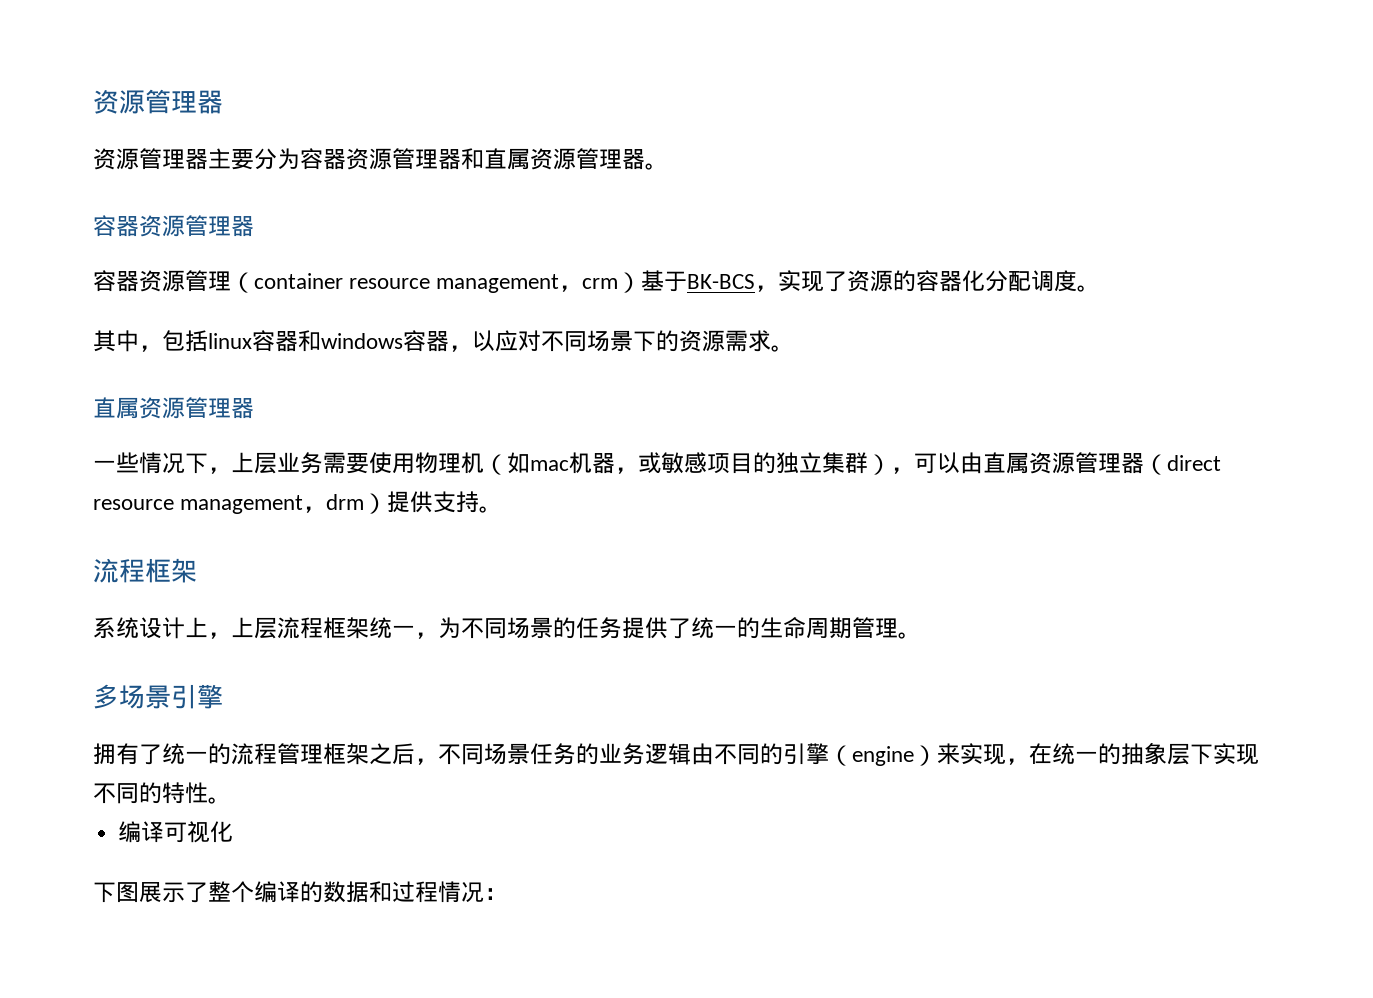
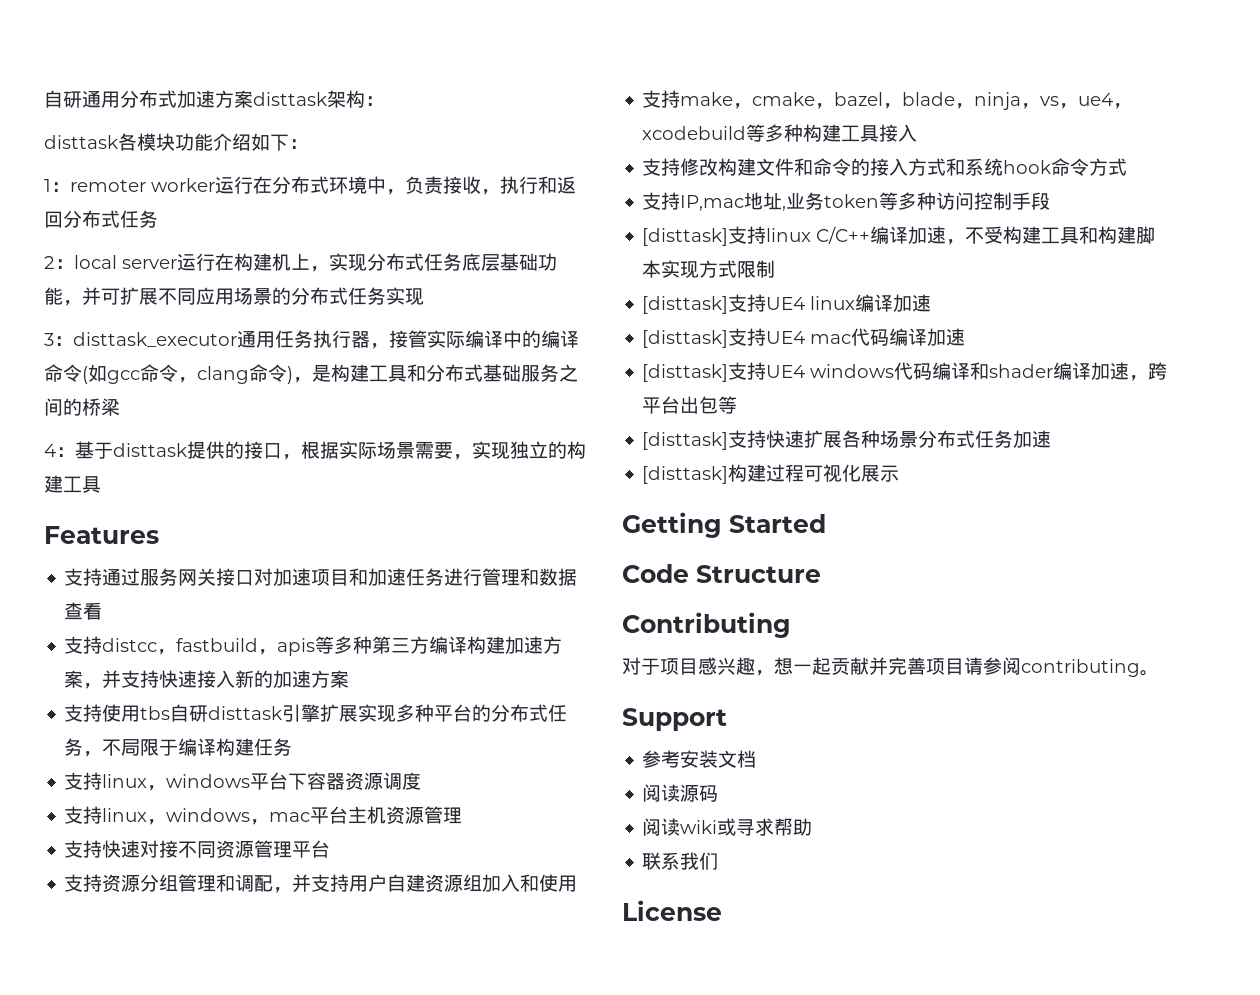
[93,89,223,114] [93,148,668,170] [93,215,254,237] [93,270,1101,293] [93,330,794,352] [93,397,254,419] [93,452,1221,475] [93,491,503,514] [93,558,197,583] [93,617,921,639] [93,684,223,709] [93,742,1259,766] [93,782,231,804] [118,821,165,843] 资源管理器 // 资源管理器主要分为容器资源管理器和直属资源管理器。 // 容器资源管理器 // 容器资源管理（container resource management，crm）基于BK-BCS，实现了资源的容器化分配调度。 // 其中，包括linux容器和windows容器，以应对不同场景下的资源需求。 // 直属资源管理器 // 一些情况下，上层业务需要使用物理机（如mac机器，或敏感项目的独立集群），可以由直属资源管理器（direct resource management，drm）提供支持。 // 流程框架 // 系统设计上，上层流程框架统一，为不同场景的任务提供了统一的生命周期管理。 // 多场景引擎 // 拥有了统一的流程管理框架之后，不同场景任务的业务逻辑由不同的引擎（engine）来实现，在统一的抽象层下实现不同的特性。 // 编译 -> [44,90,384,108] [44,133,308,151] [44,176,576,195] [44,210,158,228] [44,253,557,272] [44,287,424,306] [44,330,579,349] [44,364,578,384] [44,398,120,416] [44,441,586,460] [44,475,101,493] [44,526,159,544] [64,568,578,586] [64,602,103,620] [64,636,563,656] [64,670,350,689] [64,704,568,722] [64,738,293,757] [64,772,422,791] [64,806,463,825] [64,840,331,858] [64,874,578,893] [642,90,1133,110] [642,124,918,142] [642,158,1128,176] [642,192,1051,211] [642,226,1156,246] [642,260,776,278] [642,294,932,314] [642,328,966,348] [642,362,1168,382] [642,396,738,414] [642,430,1052,450] [642,464,805,484] 自研通用分布式加速方案disttask架构： // disttask各模块功能介绍如下： // 1：remoter worker运行在分布式环境中，负责接收，执行和返回分布式任务 // 2：local server运行在构建机上，实现分布式任务底层基础功能，并可扩展不同应用场景的分布式任务实现 // 3：disttask_executor通用任务执行器，接管实际编译中的编译命令(如gcc命令，clang命令)，是构建工具和分布式基础服务之间的桥梁 // 4：基于disttask提供的接口，根据实际场景需要，实现独立的构建工具 // Features // 支持通过服务网关接口对加速项目和加速任务进行管理和数据查看 // 支持distcc，fastbuild，apis等多种第三方编译构建加速方案，并支持快速接入新的加速方案 // 支持使用tbs自研disttask引擎扩展实现多种平台的分布式任务，不局限于编译构建任务 // 支持linux，windows平台下容器资源调度 // 支持linux，windows，mac平台主机资源管理 // 支持快速对接不同资源管理平台 // 支持资源分组管理和调配，并支持用户自建资源组加入和使用 // 支持make，cmake，bazel，blade，ninja，vs，ue4，xcodebuild等多种构建工具接入 // 支持修改构建文件和命令的接入方式和系统hook命令方式 // 支持IP,mac地址,业务token等多种访问控制手段 // [disttask]支持linux C/C++编译加速，不受构建工具和构建脚本实现方式限制 // [disttask]支持UE4 linux编译加速 // [disttask]支持UE4 mac代码编译加速 // [disttask]支持UE4 windows代码编译和shader编译加速，跨平台出包等 // [disttask]支持快速扩展各种场景分布式任务加速 // [disttask]构建过程
[93,882,139,903] // 下图 -> (862, 473) none
[185,881,507,903] 了整个编译的数据和过程情况： -> [622,512,826,538] [622,564,821,583] [622,612,791,638] [622,657,1159,677] [622,708,727,731] [642,750,757,768] [642,784,719,802] [642,818,813,836] [642,852,719,870] [622,900,722,921] // Getting Started // Code Structure // Contributing // 对于项目感兴趣，想一起贡献并完善项目请参阅contributing。 // Support // 参考安装文档 // 阅读源码 // 阅读wiki或寻求帮助 // 联系我们 // License

